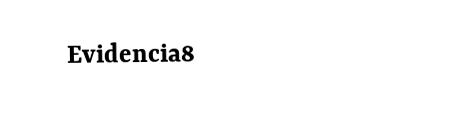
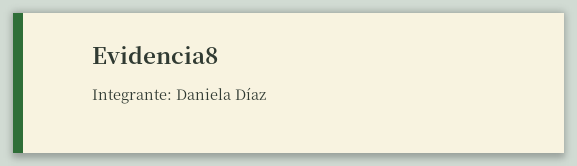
(195, 52) none -> [92,87,266,104] // Integrante: Daniela Díaz

